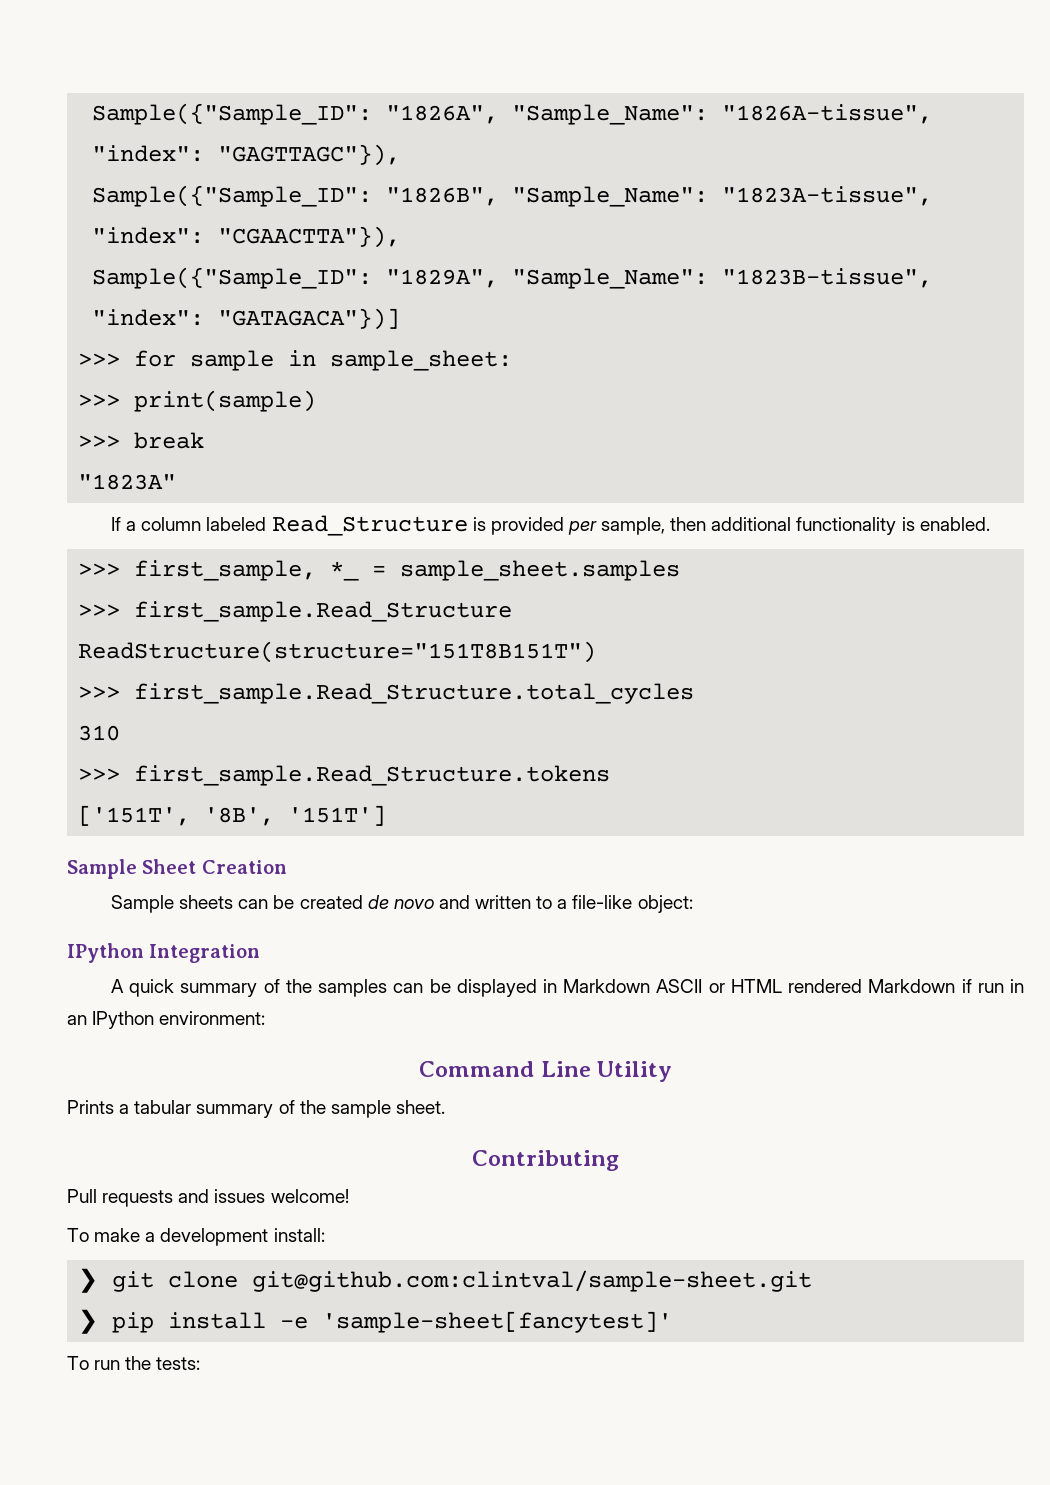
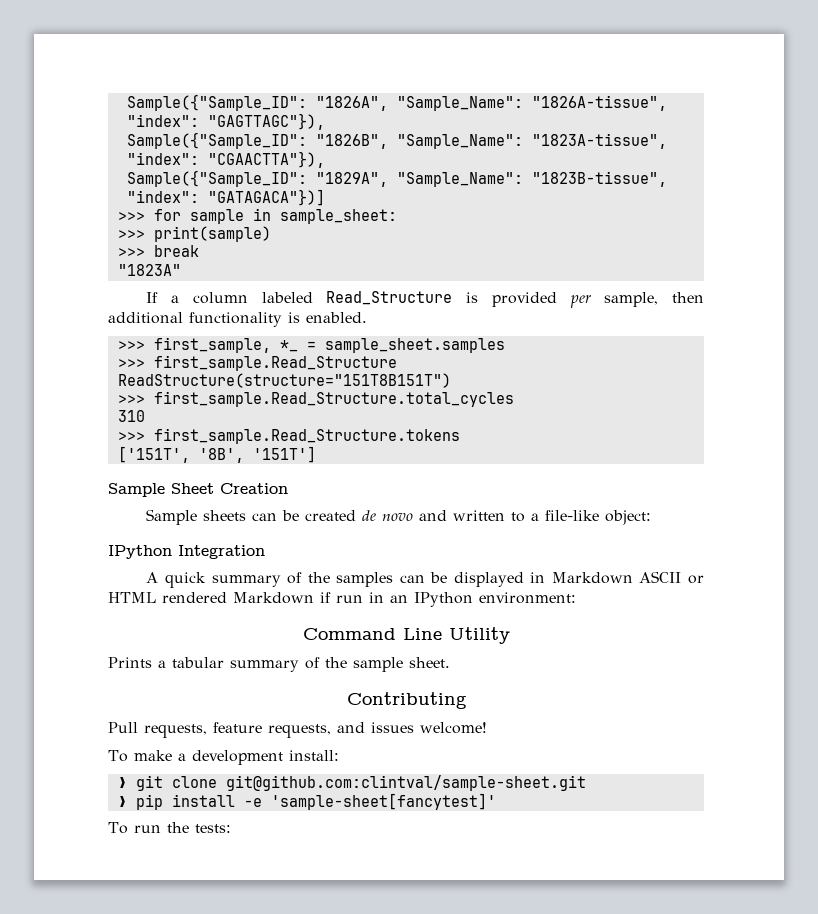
[102,1190,174,1207] requests -> [144,722,331,738] requests, feature requests,

